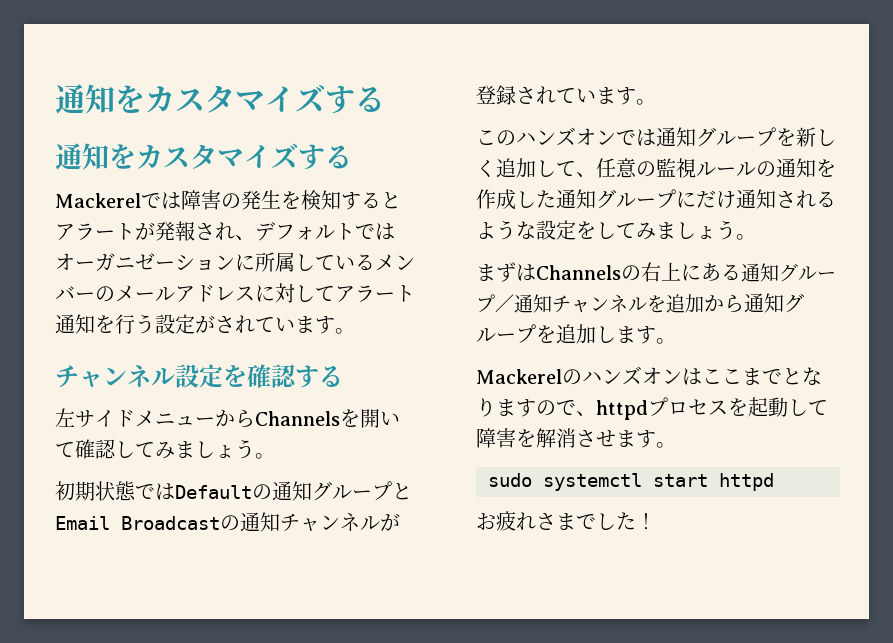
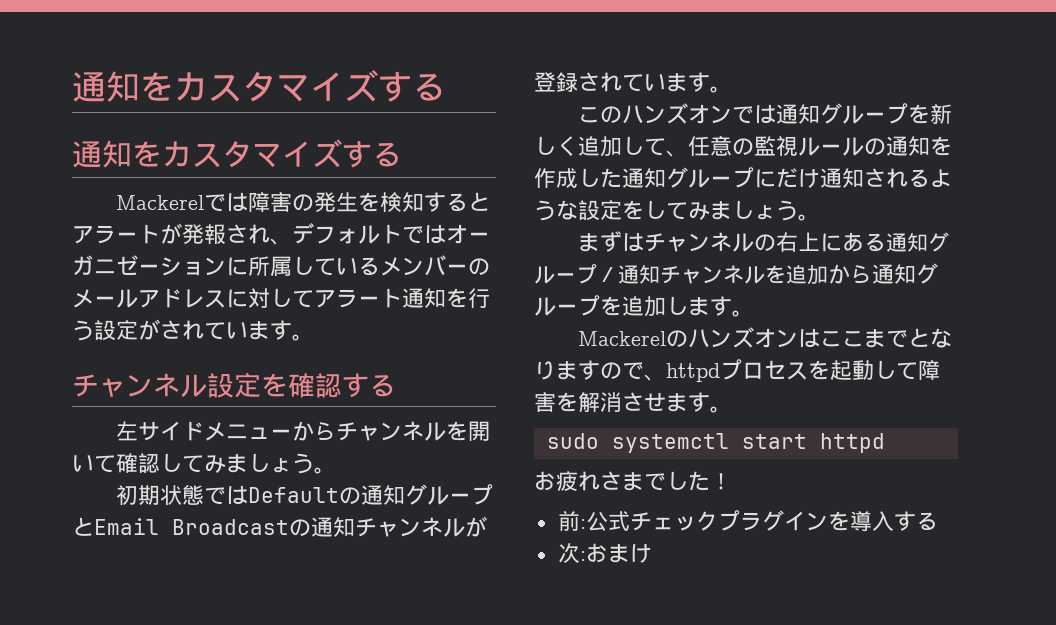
[255,411,340,426] Channels -> [336,421,447,441] チャンネル
[536,265,621,280] Channels -> [644,232,755,252] チャンネル
(656, 521) none -> [557,510,938,532] [557,543,652,563] // 前:公式チェックプラグインを導入する // 次:おまけ

